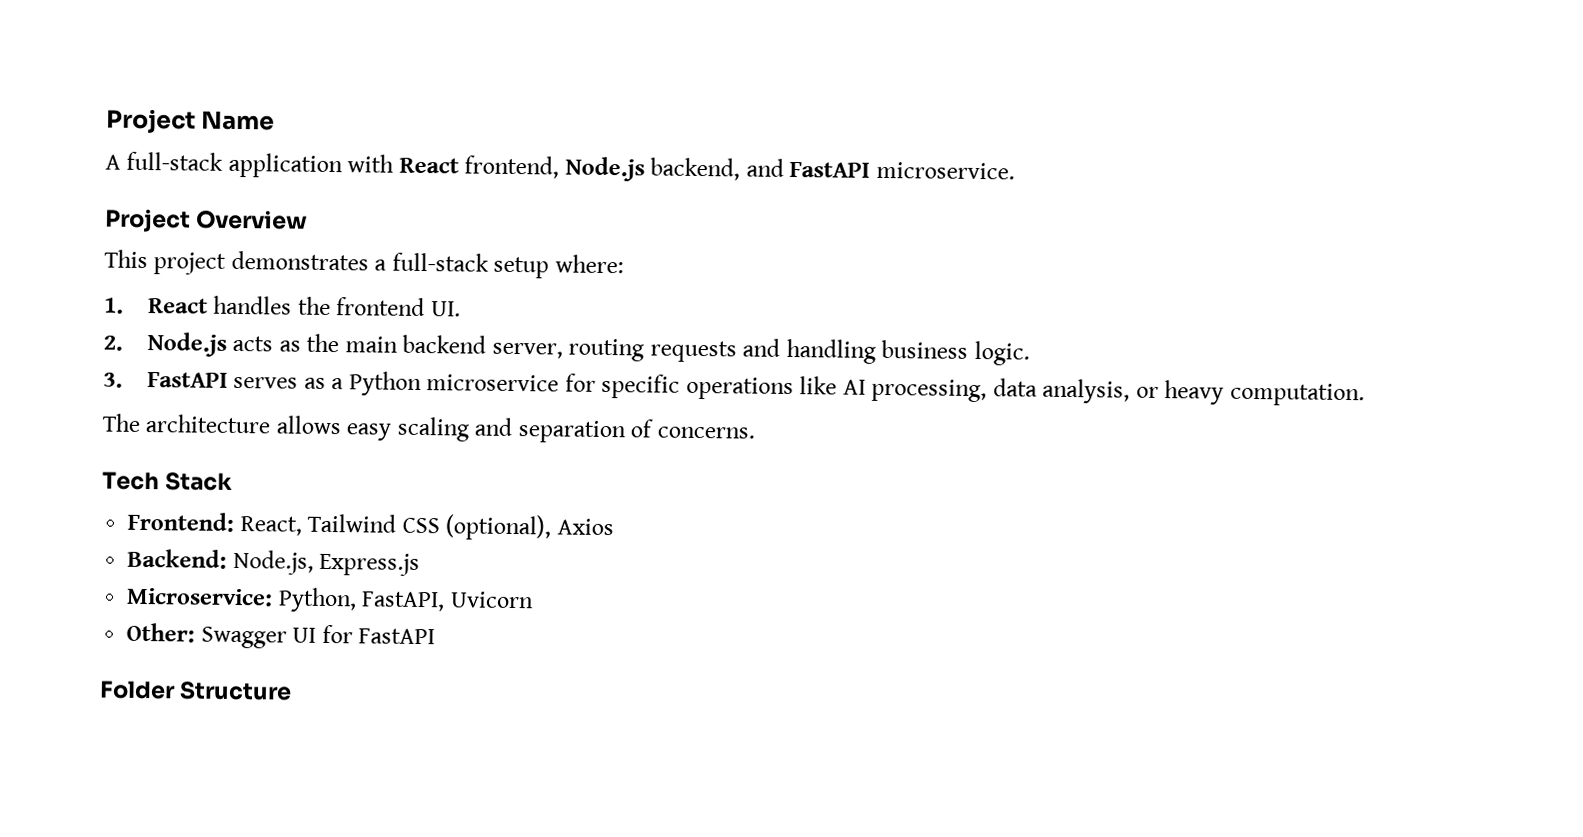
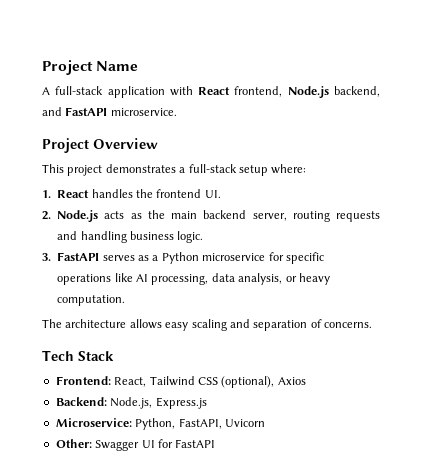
[99,680,293,701] // Folder Structure -> (216, 443) none

